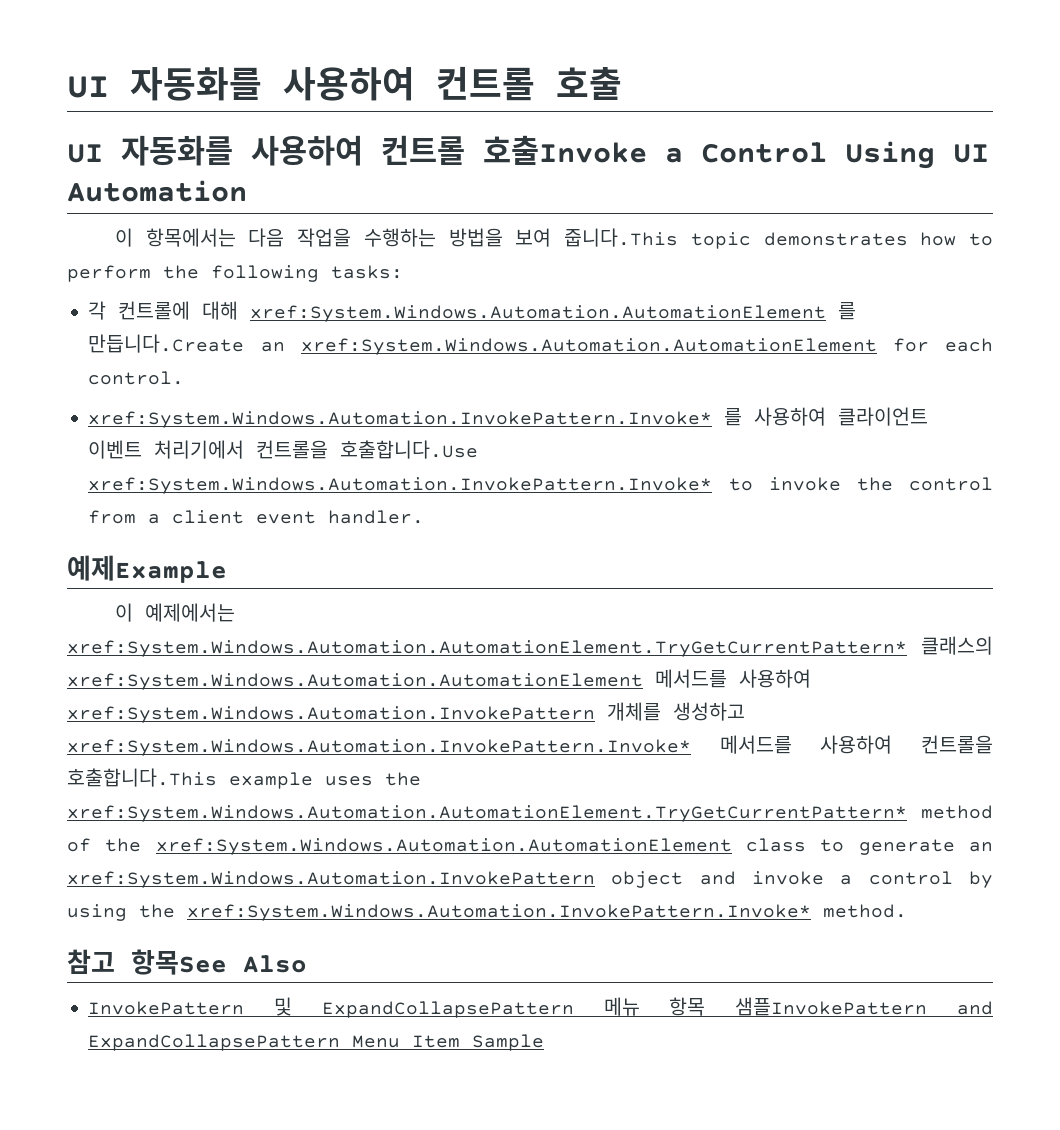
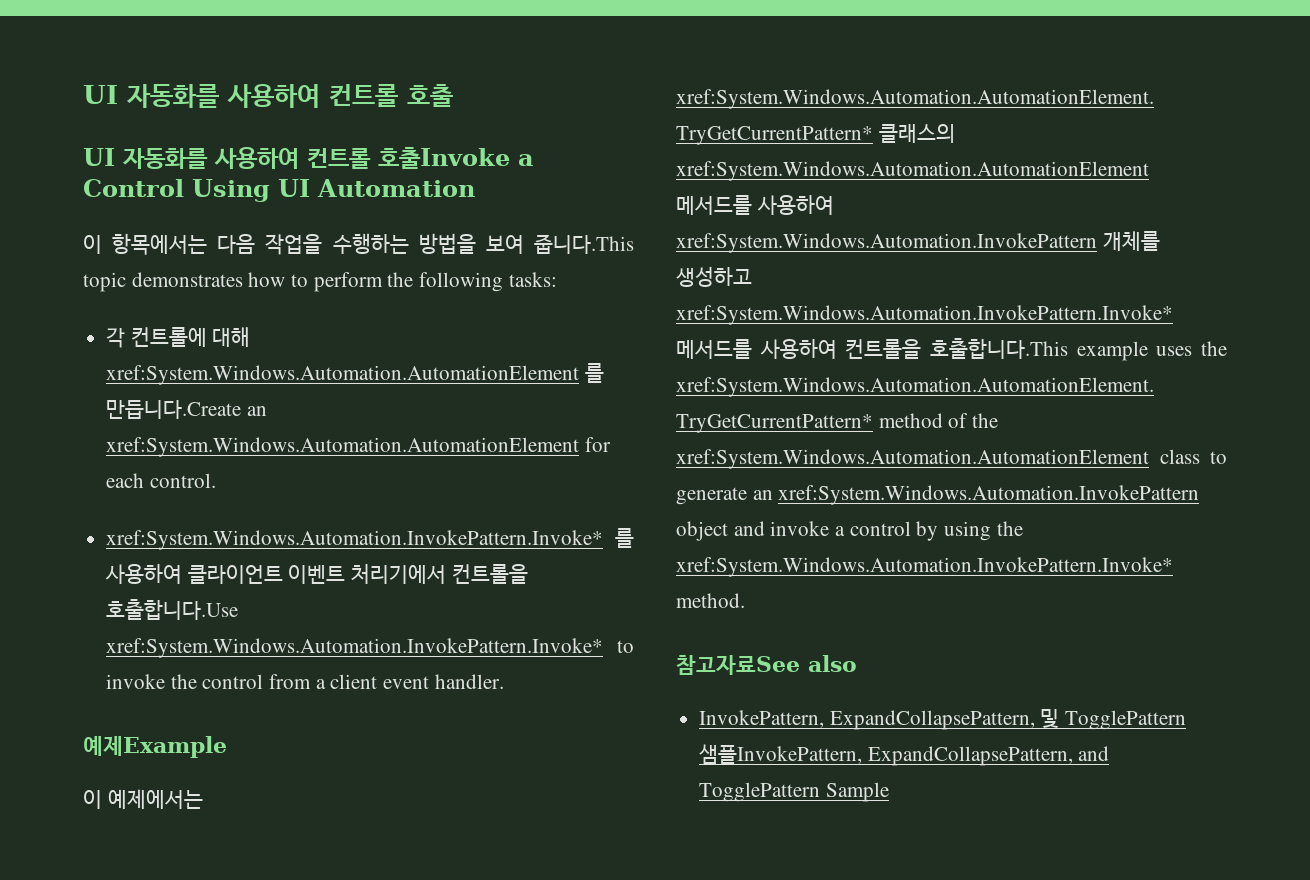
[67,949,307,975] [88,997,993,1018] [88,1034,461,1051] 참고 항목See Also // InvokePattern 및 ExpandCollapsePattern 메뉴 항목 샘플InvokePattern and ExpandCollapsePattern Menu Item -> [676,655,857,675] [699,709,1187,730] [699,744,1110,766] [699,782,821,802] 참고자료See also // InvokePattern, ExpandCollapsePattern, 및 TogglePattern 샘플InvokePattern, ExpandCollapsePattern, and TogglePattern

